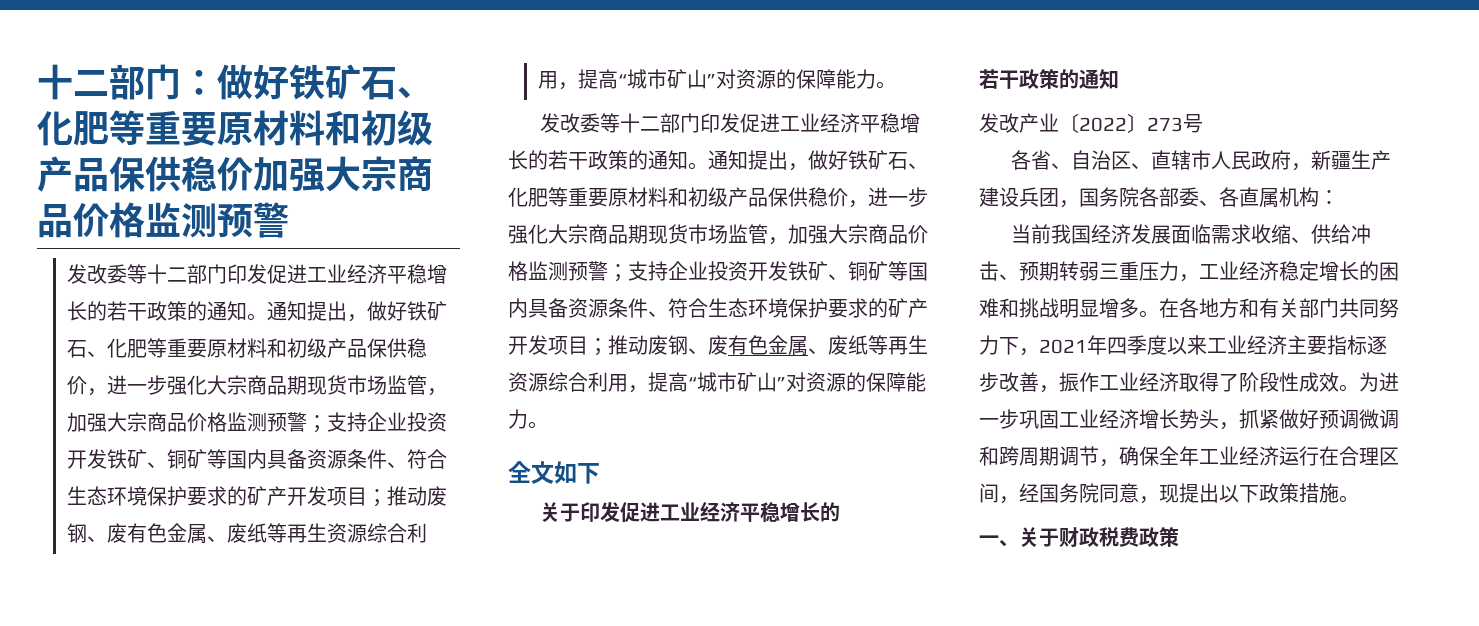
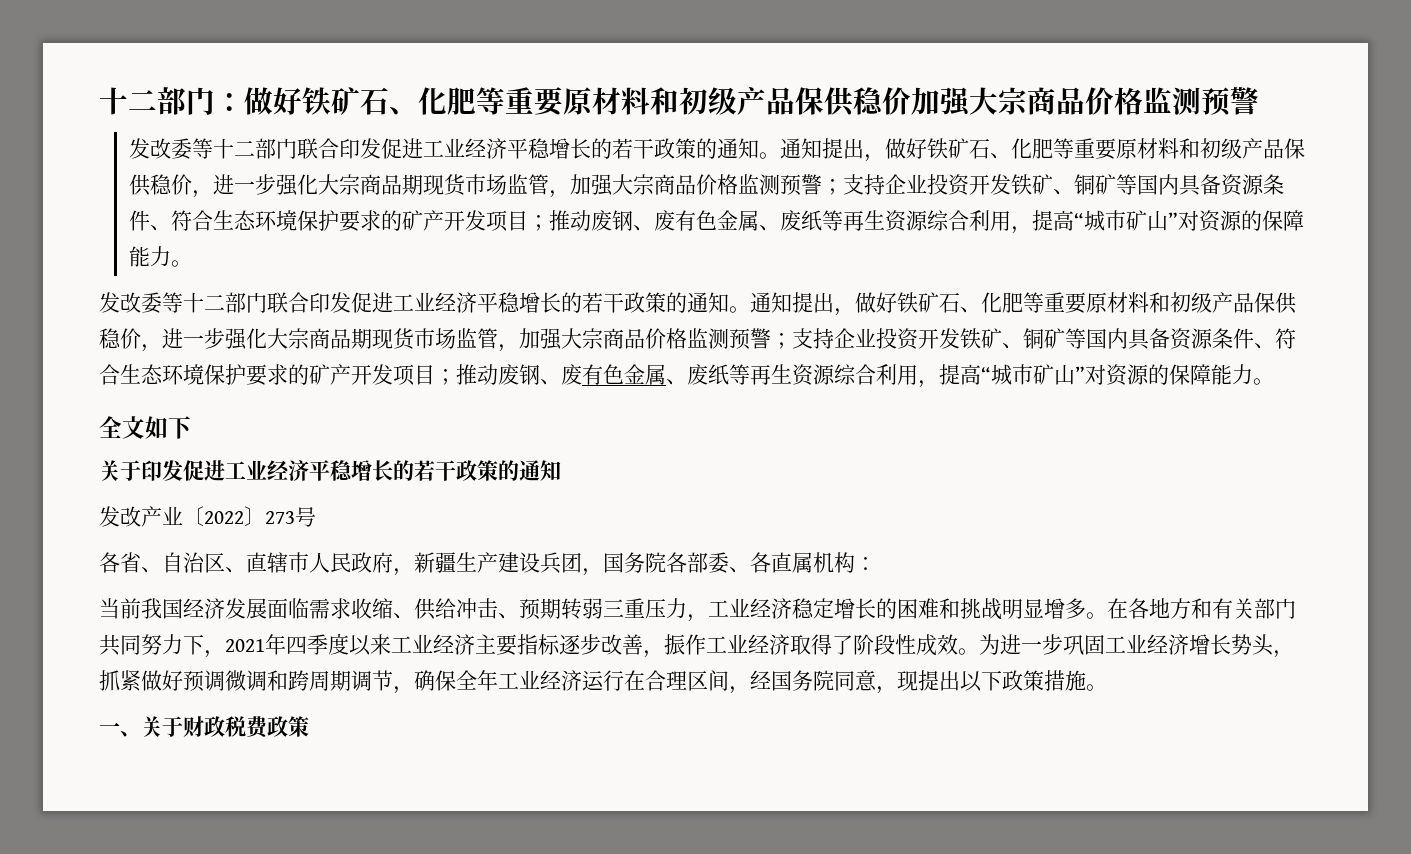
(228, 274) none -> [296,138,339,159] 联合
(701, 123) none -> [267,292,309,313] 联合
(841, 512) // -> (414, 470) none

